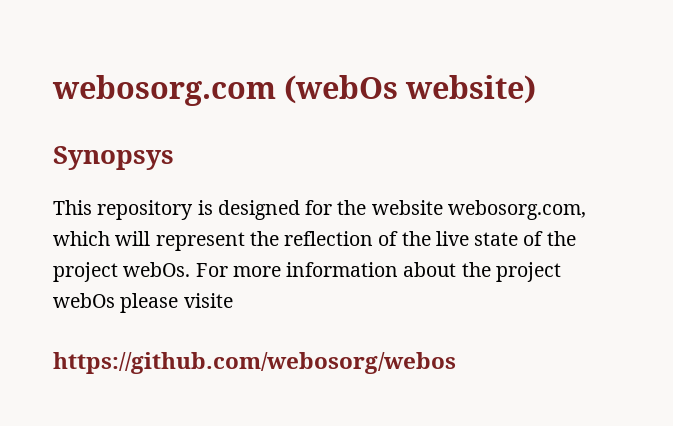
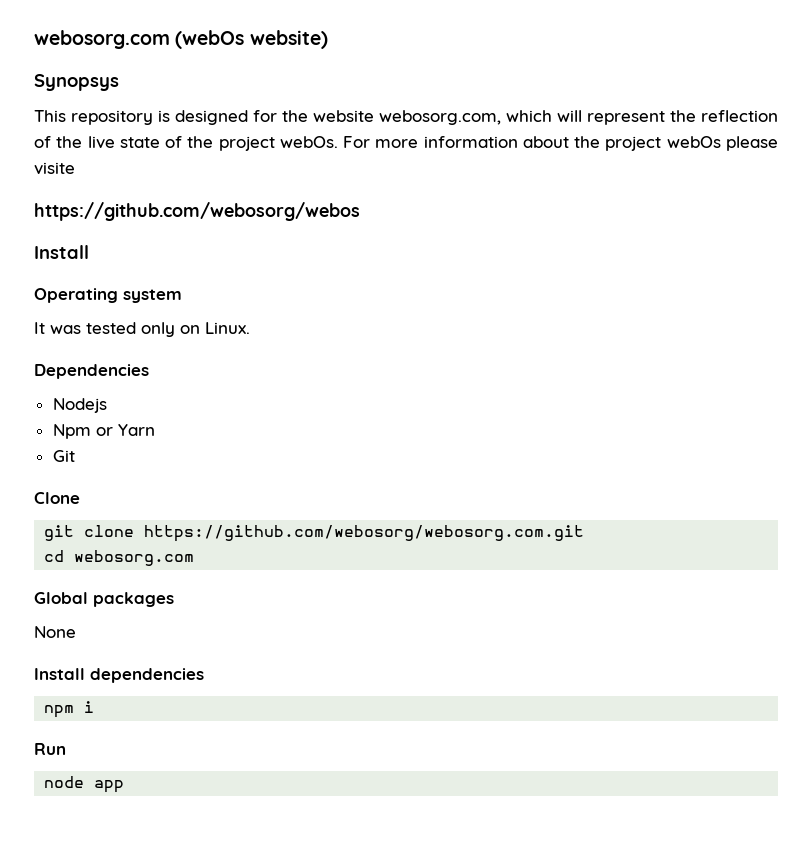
(456, 363) none -> [34,245,89,259] [34,288,182,303] [34,322,250,337] [34,364,149,379] [52,398,107,413] [52,424,155,439] [52,450,75,462] [34,492,80,504] [44,525,585,542] [44,550,195,566] [34,592,174,607] [34,626,76,638] [34,668,204,683] [44,701,95,718] [34,743,66,755] [44,776,125,793] // Install // Operating system // It was tested only on Linux. // Dependencies // Nodejs // Npm or Yarn // Git // Clone // git clone https://github.com/webosorg/webosorg.com.git // cd webosorg.com // Global packages // None // Install dependencies // npm i // Run // node app

